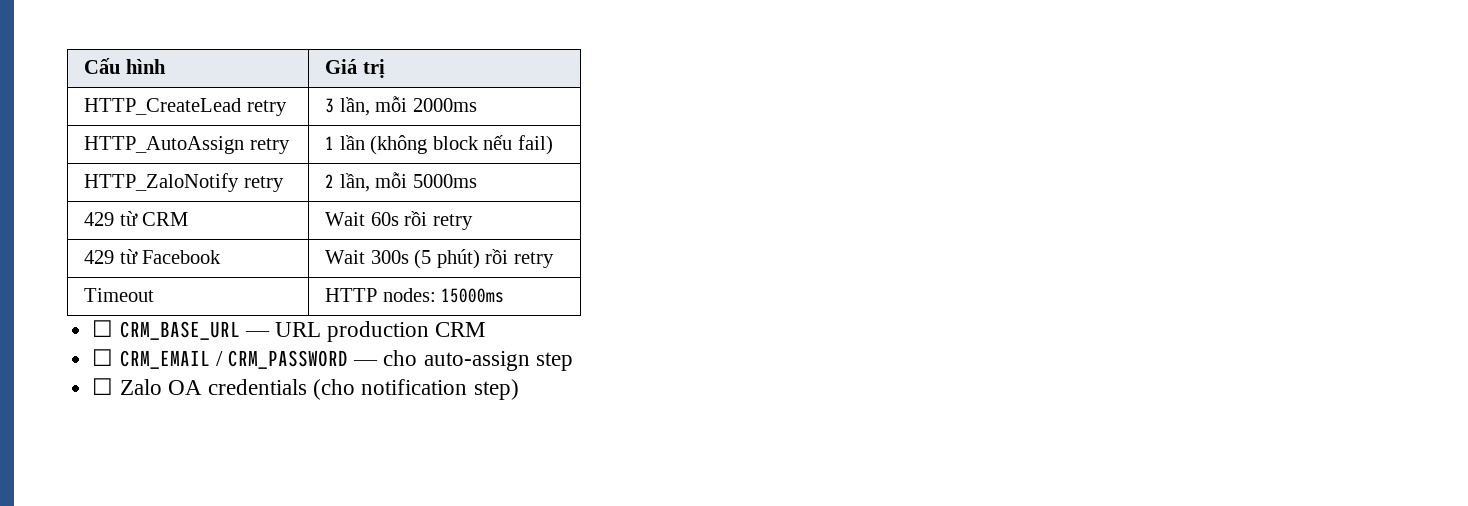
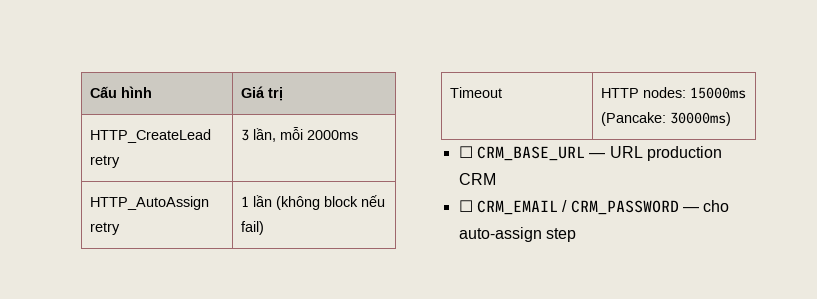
[84,173,284,192] [325,172,477,192] [84,211,189,226] [325,211,473,230] [84,249,222,264] [325,249,554,269] // HTTP_ZaloNotify retry | 2 lần, mỗi 5000ms // 429 từ CRM | Wait 60s rồi retry // 429 từ Facebook | Wait 300s (5 phút) rồi retry -> (265, 228) none
(505, 295) none -> [601,112,732,126] (Pancake: 30000ms)
[92,378,519,400] // ☐ Zalo OA credentials (cho notification step) -> (576, 235) none

